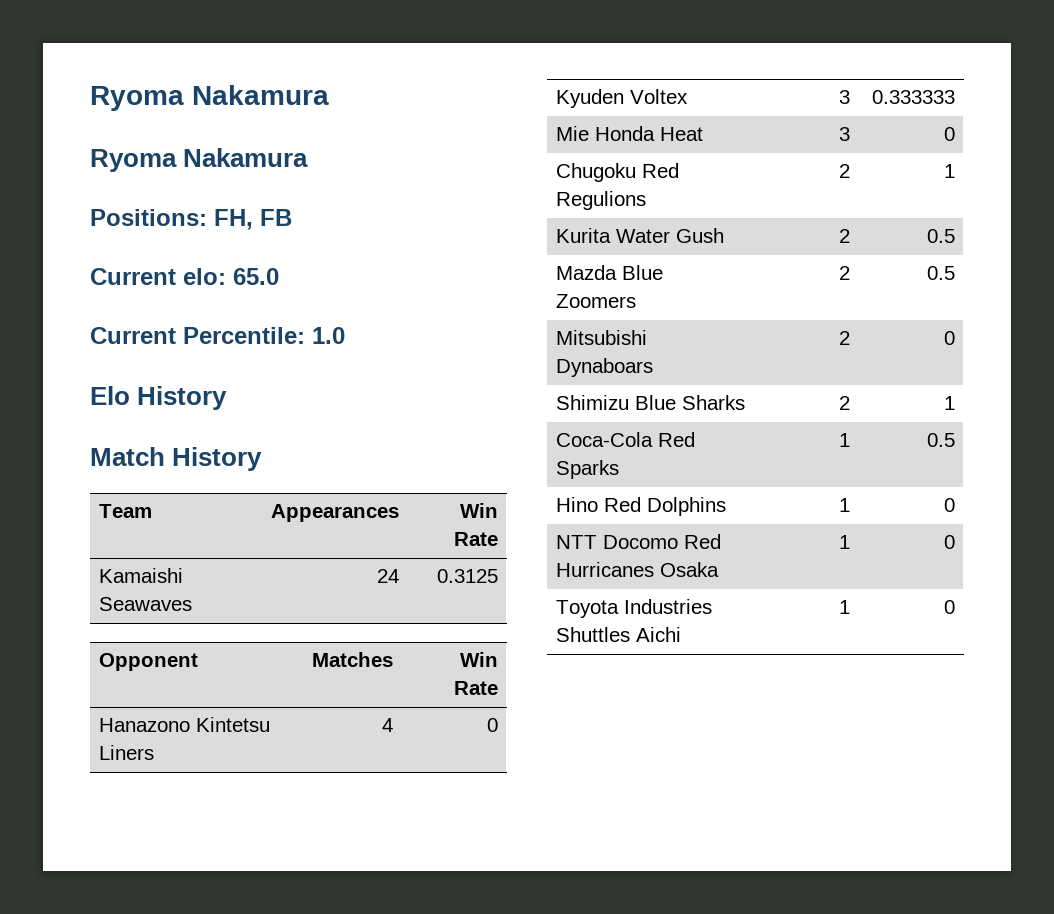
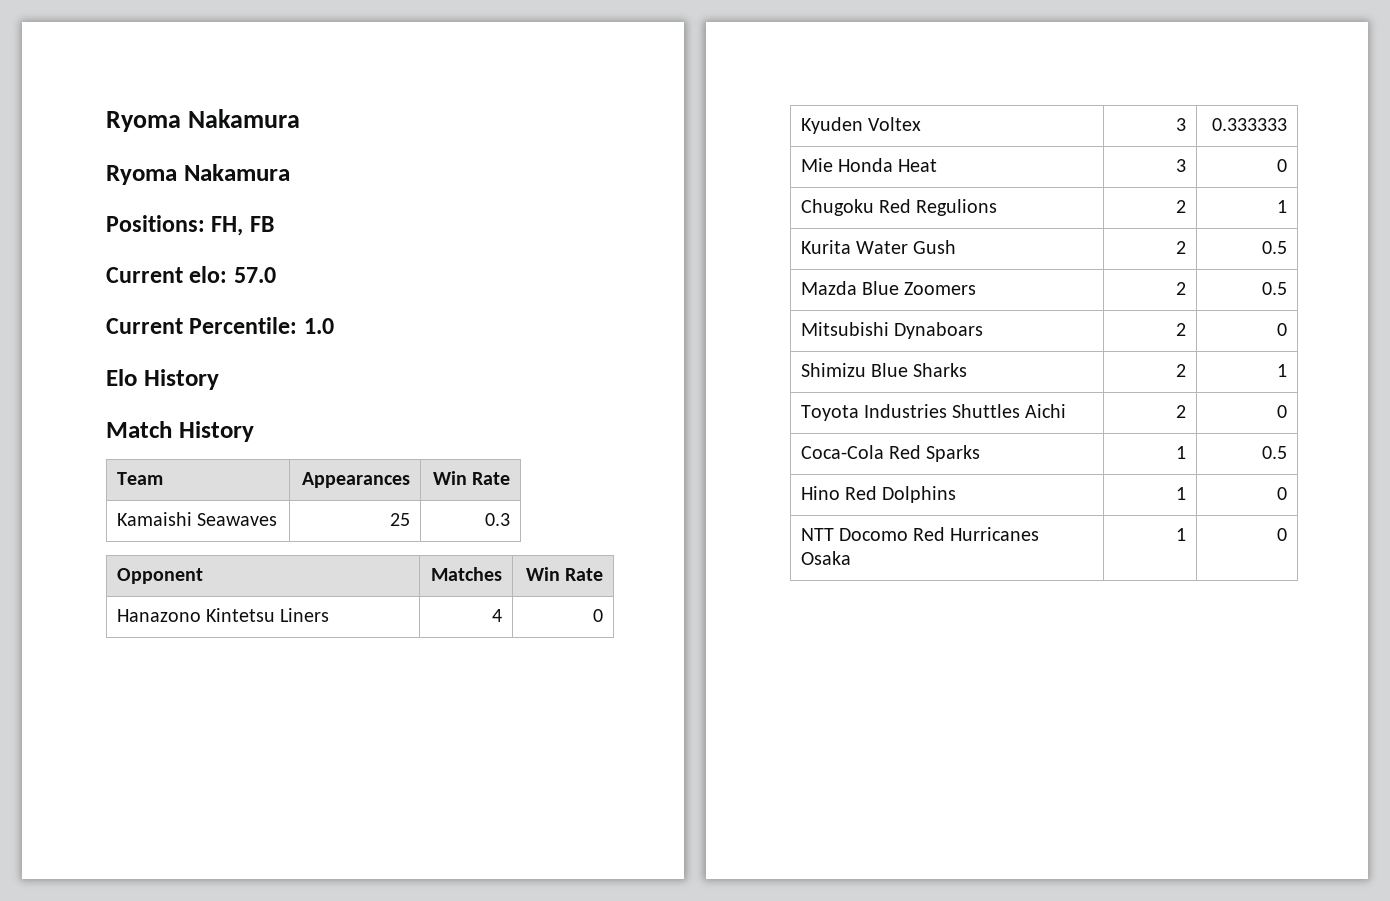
[233,268,279,285] 65.0 -> [233,267,276,283] 57.0
[376,569,399,583] [436,569,498,583] 24 | 0.3125 -> [390,513,411,526] [485,513,511,526] 25 | 0.3
(955, 403) none -> [800,404,1067,421] [1176,405,1187,418] [1277,405,1288,418] // Toyota Industries Shuttles Aichi | 2 | 0
[556,599,713,618] [556,627,682,642] [838,600,850,614] [943,600,955,614] // Toyota Industries Shuttles Aichi | 1 | 0 -> (1288, 534) none

